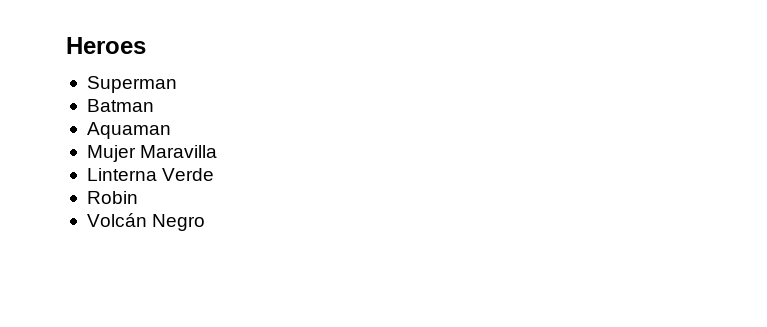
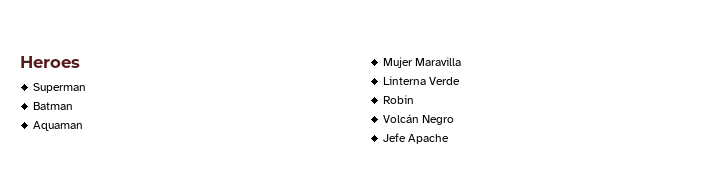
(206, 222) none -> [383,133,450,144] // Jefe Apache

